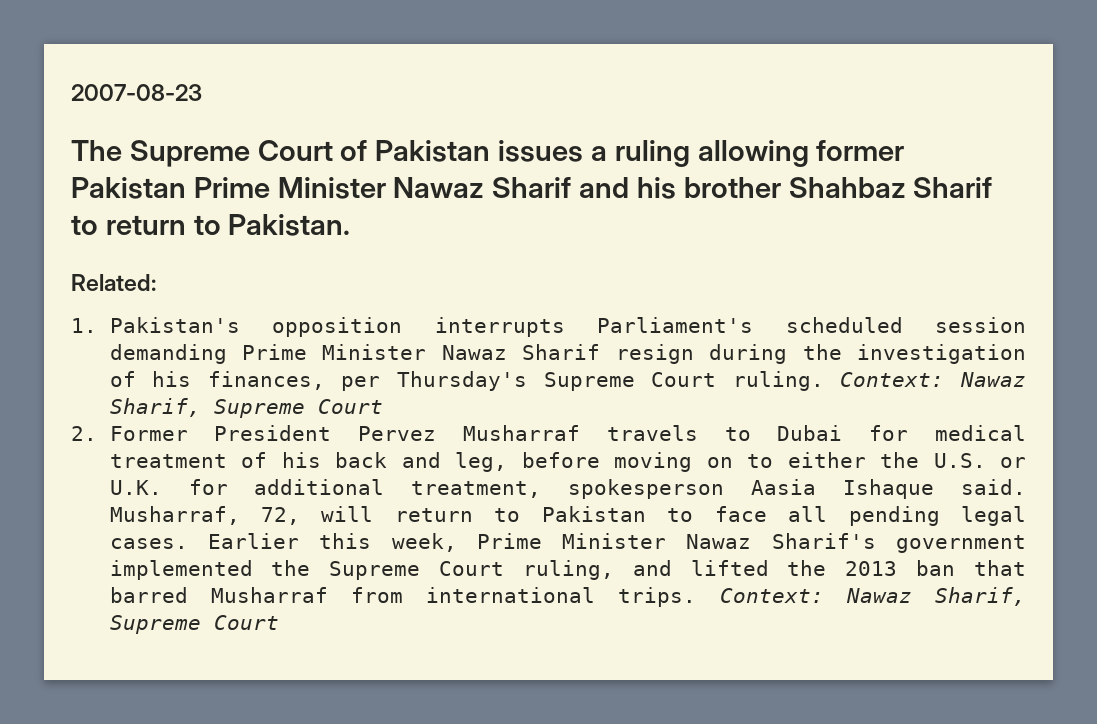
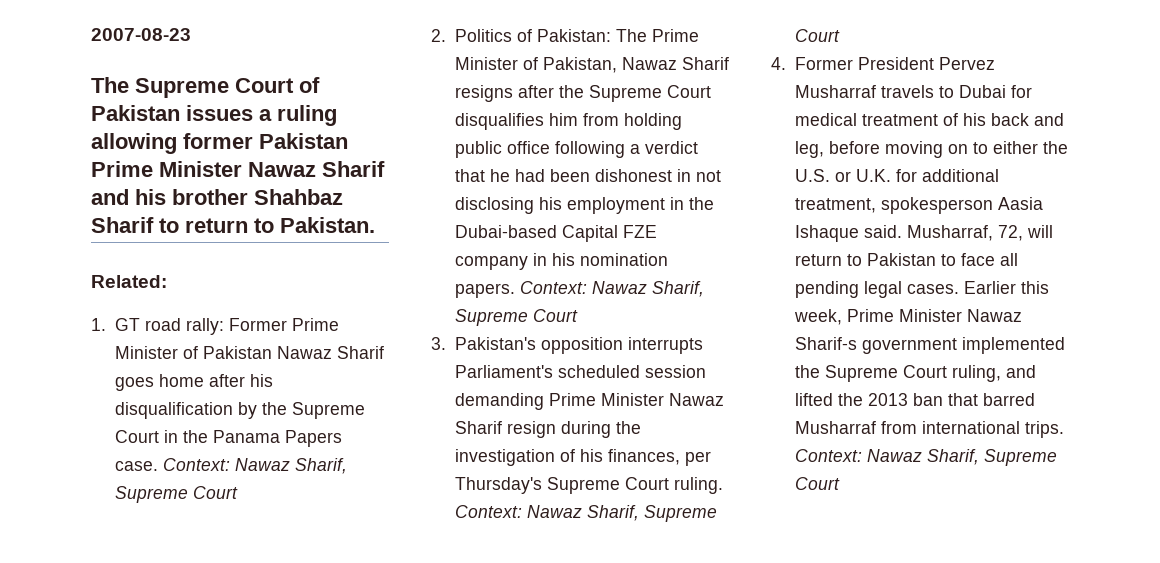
(97, 325) none -> [114,318,339,335] [114,346,384,359] [114,374,273,391] [114,402,365,419] [114,430,342,447] [114,458,347,474] [114,486,238,503] [431,29,699,42] [454,57,729,73] [454,85,711,102] [454,113,682,130] [454,141,698,158] [454,169,721,182] [454,197,714,214] [454,225,657,242] [454,253,668,270] [454,281,704,298] [454,309,578,326] [431,337,446,350] GT road rally: Former Prime Minister of Pakistan Nawaz Sharif goes home after his disqualification by the Supreme Court in the Panama Papers case. Context: Nawaz Sharif, Supreme Court // 2. Politics of Pakistan: The Prime Minister of Pakistan, Nawaz Sharif resigns after the Supreme Court disqualifies him from holding public office following a verdict that he had been dishonest in not disclosing his employment in the Dubai-based Capital FZE company in his nomination papers. Context: Nawaz Sharif, Supreme Court // 3.
[71,426,97,441] 2. -> [771,57,786,70] 4.
[771,533,876,549] Sharif's -> [794,337,857,350] Sharif-s

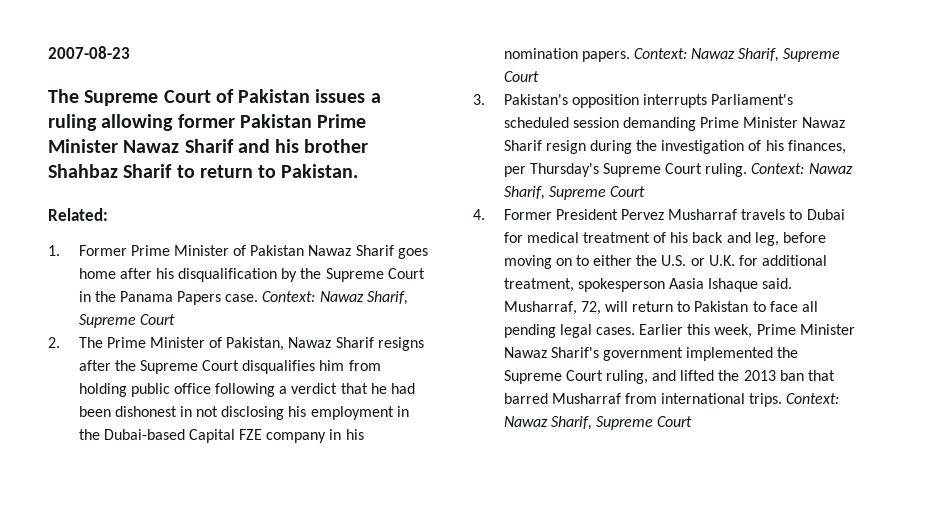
[114,318,224,335] GT road rally: -> (60, 250) none
[454,29,611,42] Politics of Pakistan: -> (60, 342) none
[794,337,857,350] Sharif-s -> [550,347,599,358] Sharif's

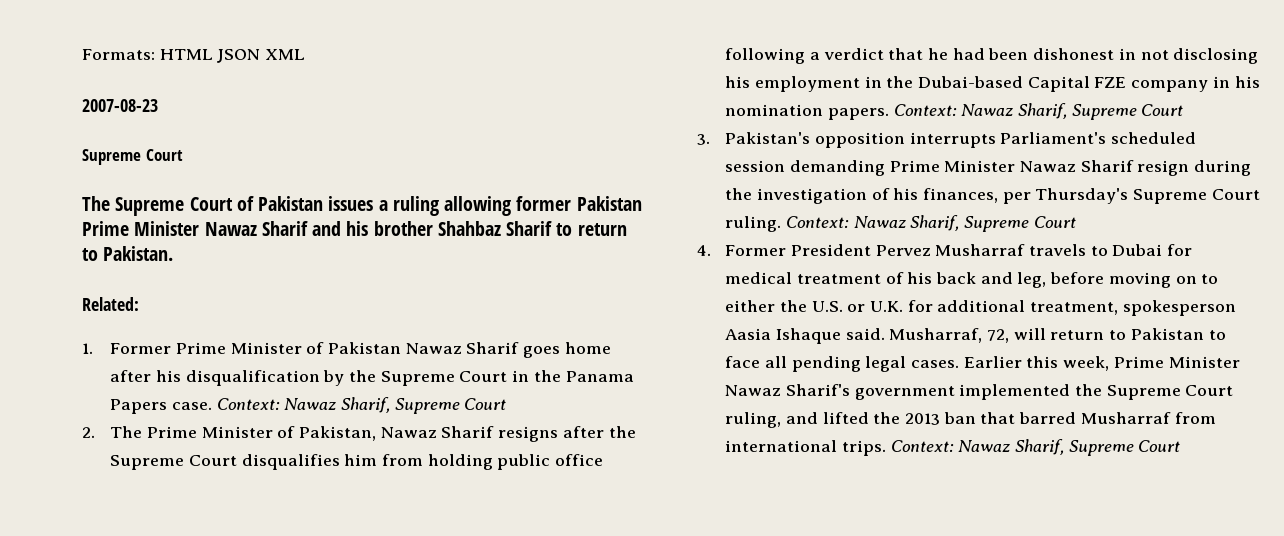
(48, 52) none -> [82,49,306,63] Formats: HTML JSON XML //
(130, 52) none -> [82,149,183,165] // Supreme Court

